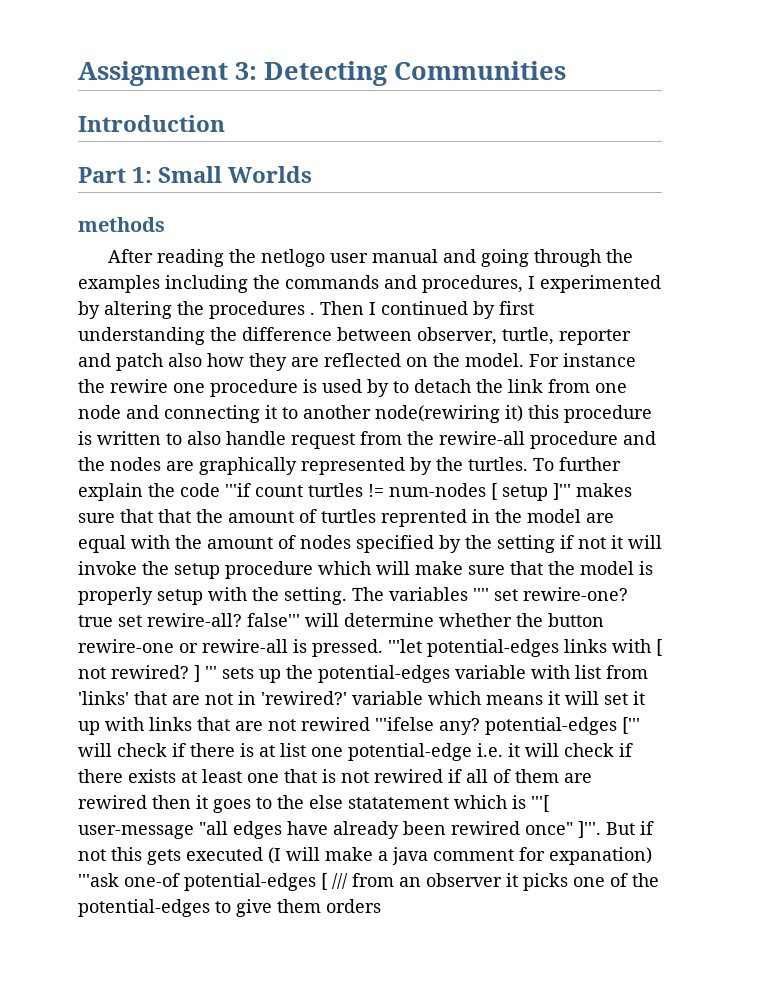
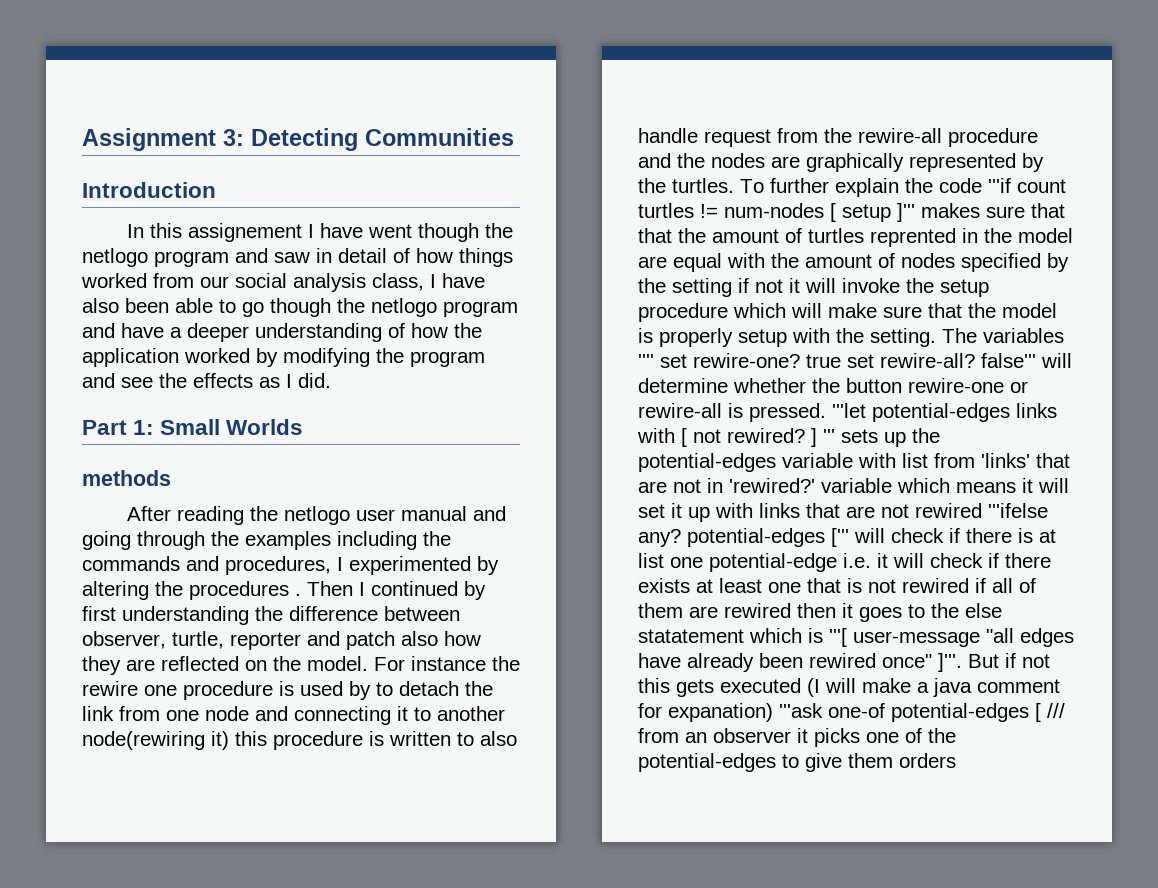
(225, 123) none -> [126,223,513,242] [82,248,513,267] [81,273,485,292] [82,298,518,317] [82,323,482,342] [82,348,485,367] [82,373,331,388] // In this assignement I have went though the netlogo program and saw in detail of how things worked from our social analysis class, I have also been able to go though the netlogo program and have a deeper understanding of how the application worked by modifying the program and see the effects as I did.

